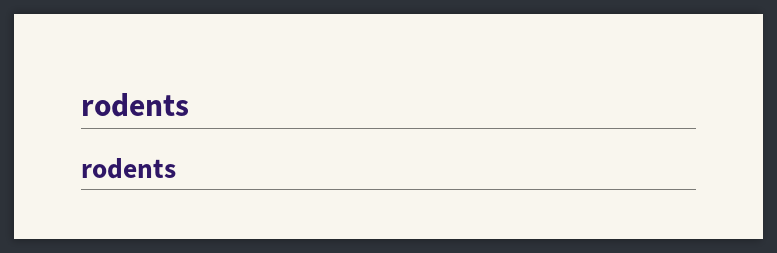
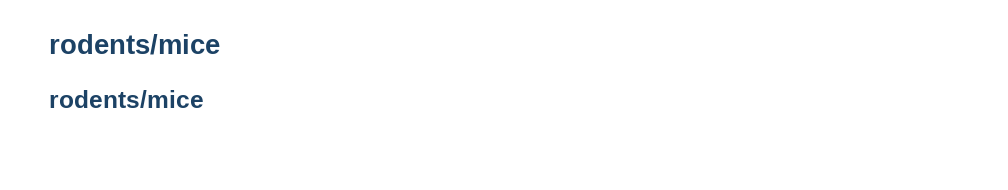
[81,93,189,117] [81,158,176,179] rodents // rodents -> [49,34,220,55] [49,90,204,108] rodents/mice // rodents/mice

